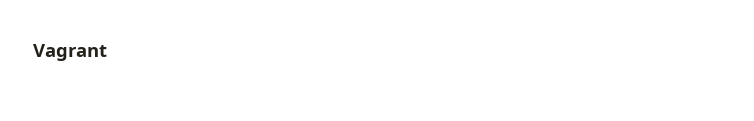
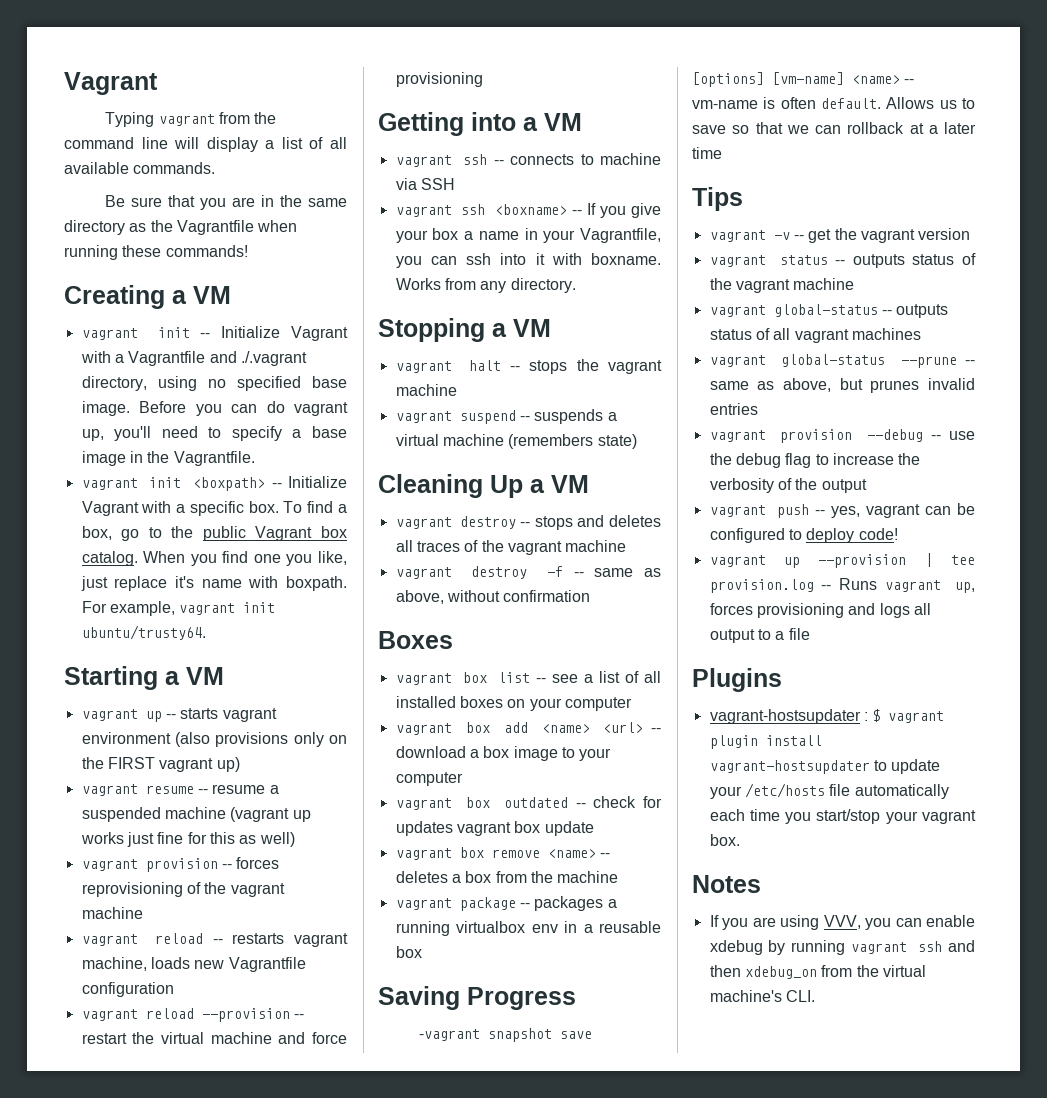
[33,44,107,61] Vagrant -> [64,72,158,95] [105,112,277,127] [64,137,347,152] [64,162,216,174] [105,195,347,210] [64,220,298,235] [64,245,248,260] [64,285,231,309] [81,326,348,341] [80,351,307,366] [81,376,347,391] [81,401,348,416] [81,426,347,441] [81,451,255,466] [81,476,347,491] [81,501,347,516] [81,526,347,541] [81,551,347,566] [80,576,347,591] [81,601,276,616] [81,625,206,640] [64,666,224,690] [81,708,277,722] [81,732,347,747] [81,757,240,772] [81,784,279,796] [81,807,311,822] [80,832,295,847] [81,857,280,872] [81,882,285,897] [81,907,143,919] [81,933,348,947] [81,957,306,972] [81,982,174,997] [81,1008,304,1022] [81,1032,347,1044] [395,72,483,87] [378,112,582,136] [395,153,661,167] [395,178,455,190] [395,203,661,218] [395,228,661,243] [395,253,661,268] [395,278,576,293] [378,318,551,342] [395,359,662,374] [395,384,457,396] [395,409,617,424] [395,434,637,449] [378,474,589,498] [395,515,661,530] [395,540,627,555] [395,566,661,579] [395,590,591,604] [378,631,453,649] [395,671,661,685] [395,696,632,711] [395,722,661,735] [395,746,612,761] [395,772,463,786] [395,796,662,810] [395,821,594,836] [395,847,610,860] [395,871,619,883] [395,896,617,911] [395,921,661,936] [395,946,422,958] [378,986,576,1010] [419,1028,593,1042] [692,72,915,87] [692,97,975,109] [692,122,976,134] [692,147,722,159] [692,187,743,211] [709,228,971,243] [709,253,976,268] [709,278,855,293] [709,304,949,318] [709,328,921,343] [709,354,975,368] [709,378,975,393] [709,403,758,415] [709,429,975,443] [709,453,921,468] [709,478,867,493] [709,503,975,518] [709,528,898,543] [709,553,975,568] [709,578,975,593] [709,603,931,618] [709,628,810,643] [692,668,782,692] [709,709,945,724] [709,735,822,749] [709,759,941,774] [709,783,949,799] [709,809,976,824] [709,834,740,846] [692,875,761,893] [709,915,975,930] [709,940,975,955] [709,965,926,979] [709,990,815,1002] Vagrant // Typing vagrant from the command line will display a list of all available commands. // Be sure that you are in the same directory as the Vagrantfile when running these commands! // Creating a VM // vagrant init -- Initialize Vagrant with a Vagrantfile and ./.vagrant directory, using no specified base image. Before you can do vagrant up, you'll need to specify a base image in the Vagrantfile. // vagrant init <boxpath> -- Initialize Vagrant with a specific box. To find a box, go to the public Vagrant box catalog. When you find one you like, just replace it's name with boxpath. For example, vagrant init ubuntu/trusty64. // Starting a VM // vagrant up -- starts vagrant environment (also provisions only on the FIRST vagrant up) // vagrant resume -- resume a suspended machine (vagrant up works just fine for this as well) // vagrant provision -- forces reprovisioning of the vagrant machine // vagrant reload -- restarts vagrant machine, loads new Vagrantfile configuration // vagrant reload --provision -- restart the virtual machine and force provisioning // Getting into a VM // vagrant ssh -- connects to machine via SSH // vagrant ssh <boxname> -- If you give your box a name in your Vagrantfile, you can ssh into it with boxname. Works from any directory. // Stopping a VM // vagrant halt -- stops the vagrant machine // vagrant suspend -- suspends a virtual machine (remembers state) // Cleaning Up a VM // vagrant destroy -- stops and deletes all traces of the vagrant machine // vagrant destroy -f -- same as above, without confirmation // Boxes // vagrant box list -- see a list of all installed boxes on your computer // vagrant box add <name> <url> -- download a box image to your computer // vagrant box outdated -- check for updates vagrant box update // vagrant box remove <name> -- deletes a box from the machine // vagrant package -- packages a running virtualbox env in a reusable box // Saving Progress // -vagrant snapshot save [options] [vm-name] <name> -- vm-name is often default. Allows us to save so that we can rollback at a later time // Tips // vagrant -v -- get the vagrant version // vagrant status -- outputs status of the vagrant machine // vagrant global-status -- outputs status of all vagrant machines // vagrant global-status --prune -- same as above, but prunes invalid entries // vagrant provision --debug -- use the debug flag to increase the verbosity of the output // vagrant push -- yes, vagrant can be configured to deploy code! // vagrant up --provision | tee provision.log -- Runs vagrant up, forces provisioning and logs all output to a file // Plugins // vagrant-hostsupdater : $ vagrant plugin install vagrant-hostsupdater to update your /etc/hosts file automatically each time you start/stop your vagrant box. // Notes // If you are using VVV, you can enable xdebug by running vagrant ssh and then xdebug_on from the virtual machine's CLI.

